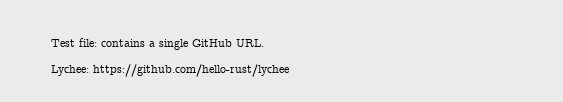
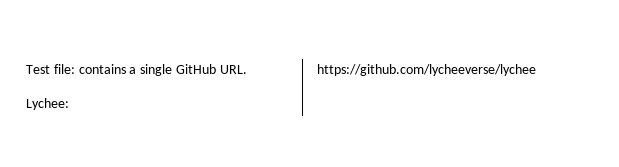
[93,64,289,77] https://github.com/hello-rust/lychee -> [317,64,536,76] https://github.com/lycheeverse/lychee

